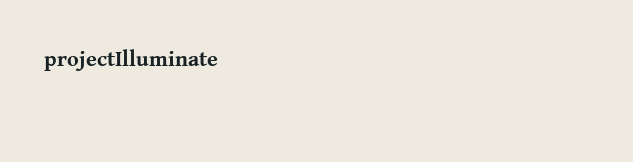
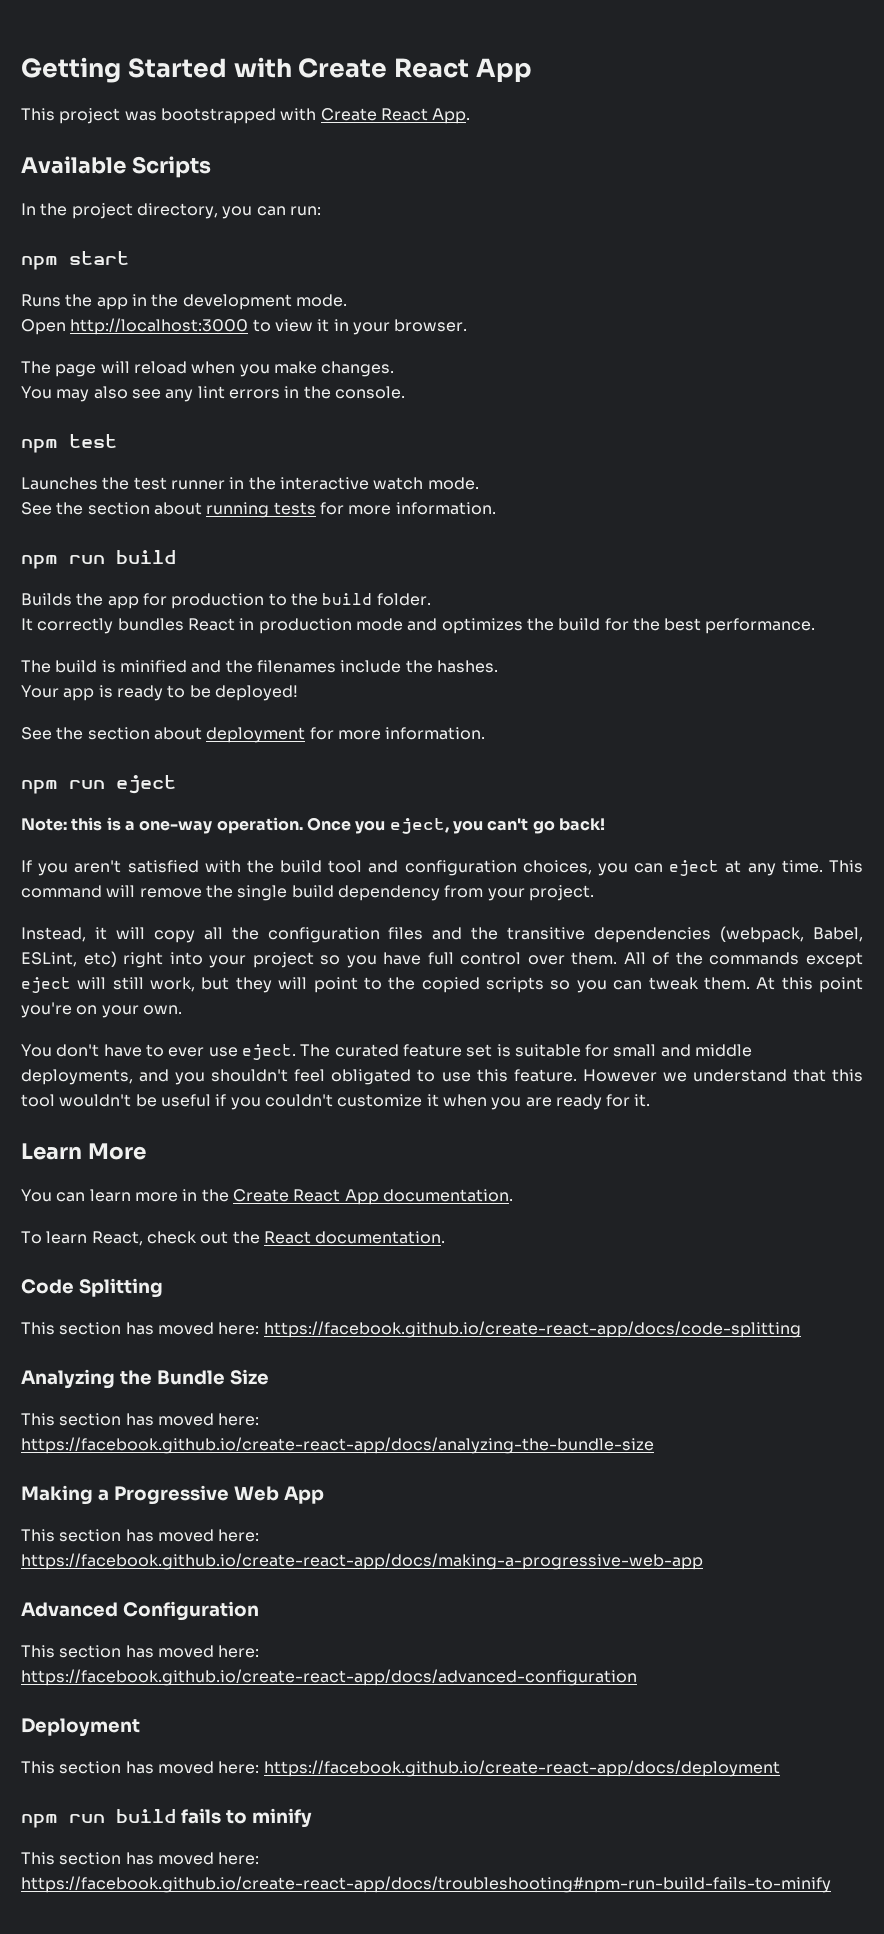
[44,49,218,71] projectIlluminate -> [21,57,532,83] [21,108,471,124] [21,156,211,178] [21,203,321,219] [21,251,129,270] [21,294,347,310] [21,318,468,335] [21,361,395,377] [21,386,405,402] [21,434,117,453] [21,477,479,490] [21,502,496,518] [21,550,176,569] [21,593,431,609] [21,618,816,634] [21,660,498,673] [21,685,298,701] [21,727,486,743] [21,775,176,794] [21,817,605,834] [21,860,863,876] [21,885,594,901] [21,926,863,943] [21,951,863,968] [21,977,863,993] [21,1002,182,1018] [21,1044,753,1060] [21,1069,863,1085] [21,1094,651,1110] [21,1143,146,1160] [21,1189,513,1205] [21,1231,446,1246] [21,1278,163,1298] [21,1321,801,1338] [21,1369,269,1389] [21,1413,260,1426] [21,1437,654,1454] [21,1485,324,1505] [21,1529,260,1542] [21,1553,703,1570] [21,1601,259,1621] [21,1645,260,1658] [21,1669,637,1686] [21,1718,140,1737] [21,1760,780,1777] [21,1808,312,1828] [21,1852,260,1865] [21,1876,831,1893] Getting Started with Create React App // This project was bootstrapped with Create React App. // Available Scripts // In the project directory, you can run: // npm start // Runs the app in the development mode. // Open http://localhost:3000 to view it in your browser. // The page will reload when you make changes. // You may also see any lint errors in the console. // npm test // Launches the test runner in the interactive watch mode. // See the section about running tests for more information. // npm run build // Builds the app for production to the build folder. // It correctly bundles React in production mode and optimizes the build for the best performance. // The build is minified and the filenames include the hashes. // Your app is ready to be deployed! // See the section about deployment for more information. // npm run eject // Note: this is a one-way operation. Once you eject, you can't go back! // If you aren't satisfied with the build tool and configuration choices, you can eject at any time. This command will remove the single build dependency from your project. // Instead, it will copy all the configuration files and the transitive dependencies (webpack, Babel, ESLint, etc) right into your project so you have full control over them. All of the commands except eject will still work, but they will point to the copied scripts so you can tweak them. At this point you're on your own. // You don't have to ever use eject. The curated feature set is suitable for small and middle deployments, and you shouldn't feel obligated to use this feature. However we understand that this tool wouldn't be useful if you couldn't customize it when you are ready for it. // Learn More // You can learn more in the Create React App documentation. // To learn React, check out the React documentation. // Code Splitting // This section has moved here: https://facebook.github.io/create-react-app/docs/code-splitting // Analyzing the Bundle Size // This section has moved here: https://facebook.github.io/create-react-app/docs/analyzing-the-bundle-size // Making a Progressive Web App // This section has moved here: https://facebook.github.io/create-react-app/docs/making-a-progressive-web-app // Advanced Configuration // This section has moved here: https://facebook.github.io/create-react-app/docs/advanced-configuration // Deployment // This section has moved here: https://facebook.github.io/create-react-app/docs/deployment // npm run build fails to minify // This section has moved here: https://facebook.github.io/create-react-app/docs/troubleshooting#npm-run-build-fails-to-minify

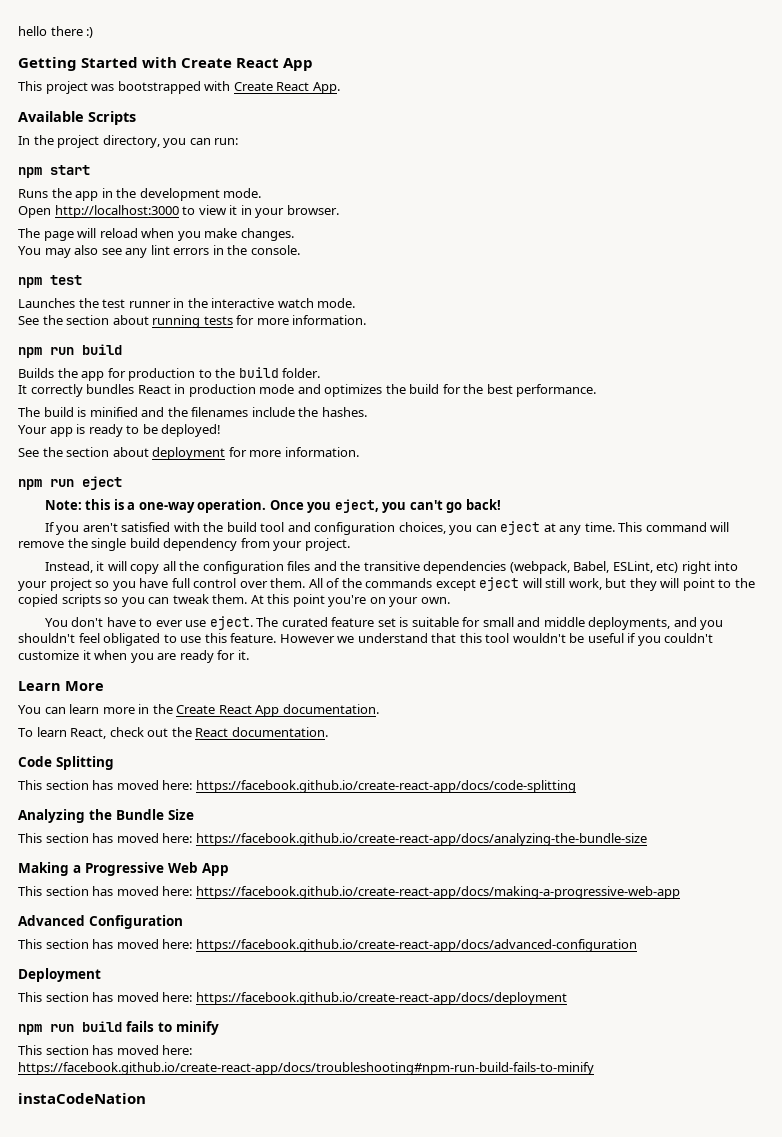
(21, 70) none -> [18,26,94,38] hello there :) //
(831, 1884) none -> [18,1093,146,1104] // instaCodeNation

